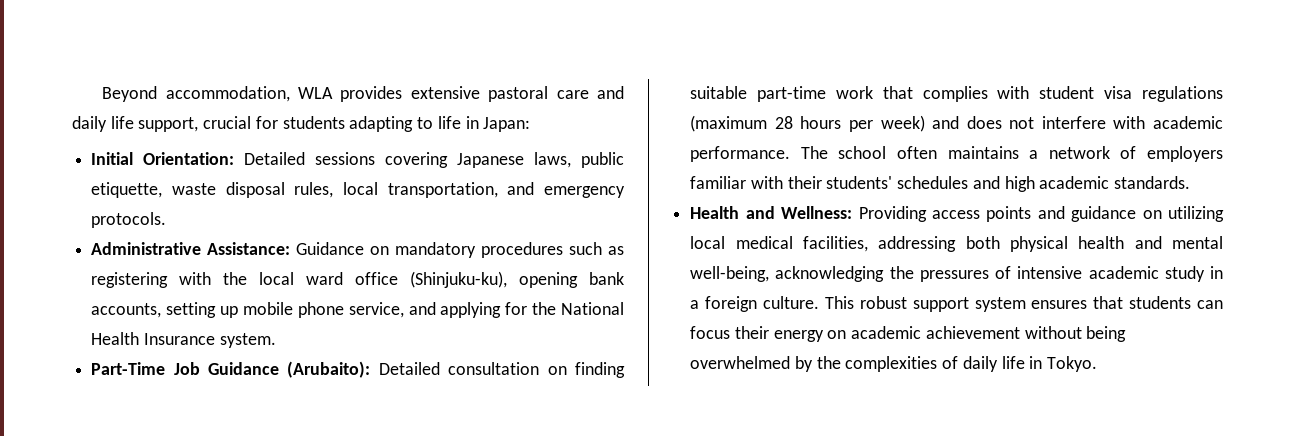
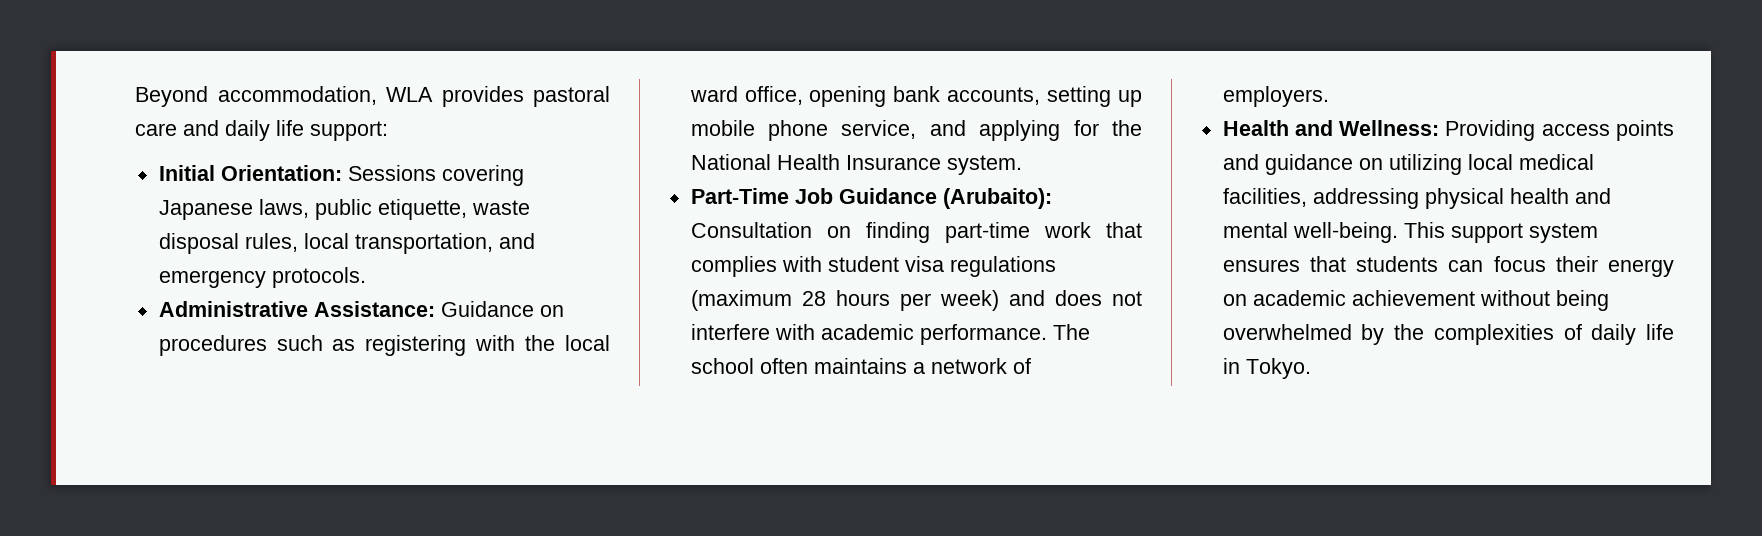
[410,86,480,99] extensive -> (524, 96) none
[138,116,531,132] support, crucial for students adapting to life in Japan: -> [310,121,388,141] support:
[244,152,376,165] Detailed sessions -> [347,165,436,181] Sessions
[395,242,477,258] mandatory -> (564, 311) none
[355,271,508,288] office (Shinjuku-ku), -> [744,86,803,105] office,
[378,362,540,375] Detailed consultation -> [690,222,812,238] Consultation
[690,86,748,99] suitable -> (930, 232) none
[1147,146,1223,162] [690,176,1191,192] employers familiar with their students' schedules and high academic standards. -> [1222,86,1329,107] employers.
[965,236,1000,249] both -> (1419, 198) none
[690,266,1223,282] [690,296,907,312] well-being, acknowledging the pressures of intensive academic study in a foreign culture. This robust -> [1292,222,1445,243] well-being. This

